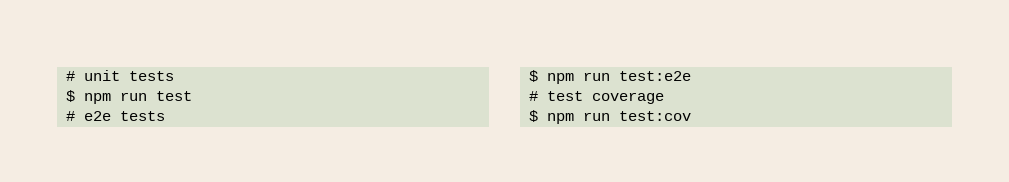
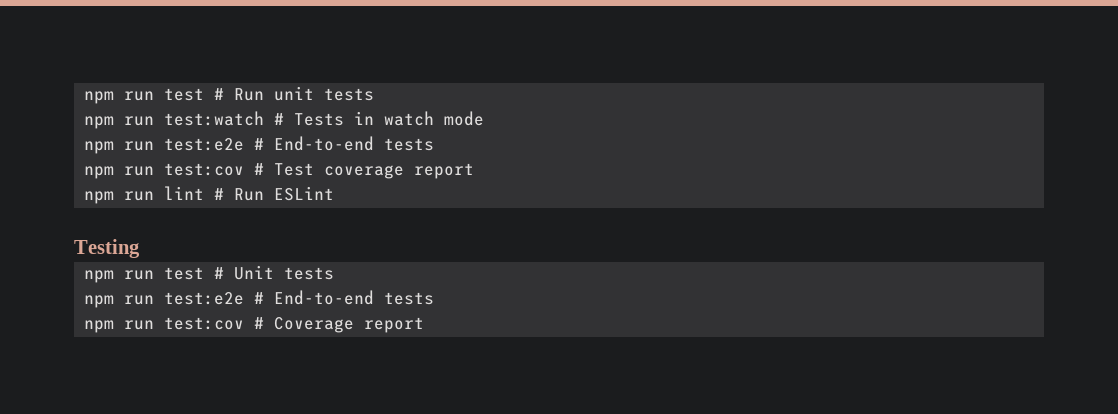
[66,70,175,81] [66,90,193,104] [66,111,166,121] [529,70,692,84] [529,91,665,104] [529,110,692,124] # unit tests // $ npm run test // # e2e tests // $ npm run test:e2e // # test coverage // $ npm run test:cov -> [84,86,375,104] [84,111,485,129] [84,136,435,154] [84,163,475,179] [84,186,335,204] [74,239,140,258] [84,265,335,283] [84,290,435,308] [84,317,425,333] npm run test # Run unit tests // npm run test:watch # Tests in watch mode // npm run test:e2e # End-to-end tests // npm run test:cov # Test coverage report // npm run lint # Run ESLint // Testing // npm run test # Unit tests // npm run test:e2e # End-to-end tests // npm run test:cov # Coverage report

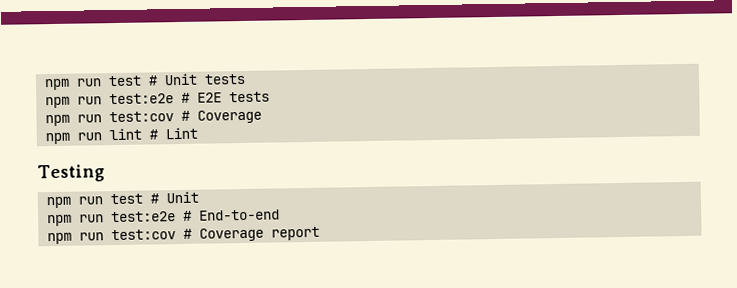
[84,86,375,104] [84,111,485,129] [84,136,435,154] [84,163,475,179] [84,186,335,204] [74,239,140,258] [84,267,225,283] npm run test # Run unit tests // npm run test:watch # Tests in watch mode // npm run test:e2e # End-to-end tests // npm run test:cov # Test coverage report // npm run lint # Run ESLint // Testing // npm run test # -> [44,75,158,91] npm run test #
[274,290,375,305] End-to-end -> [197,92,222,103] E2E
(355, 325) none -> [45,127,198,145] [37,164,105,183] [46,191,199,209] [47,209,280,227] [47,227,264,245] // npm run lint # Lint // Testing // npm run test # Unit // npm run test:e2e # End-to-end // npm run test:cov # Coverage

